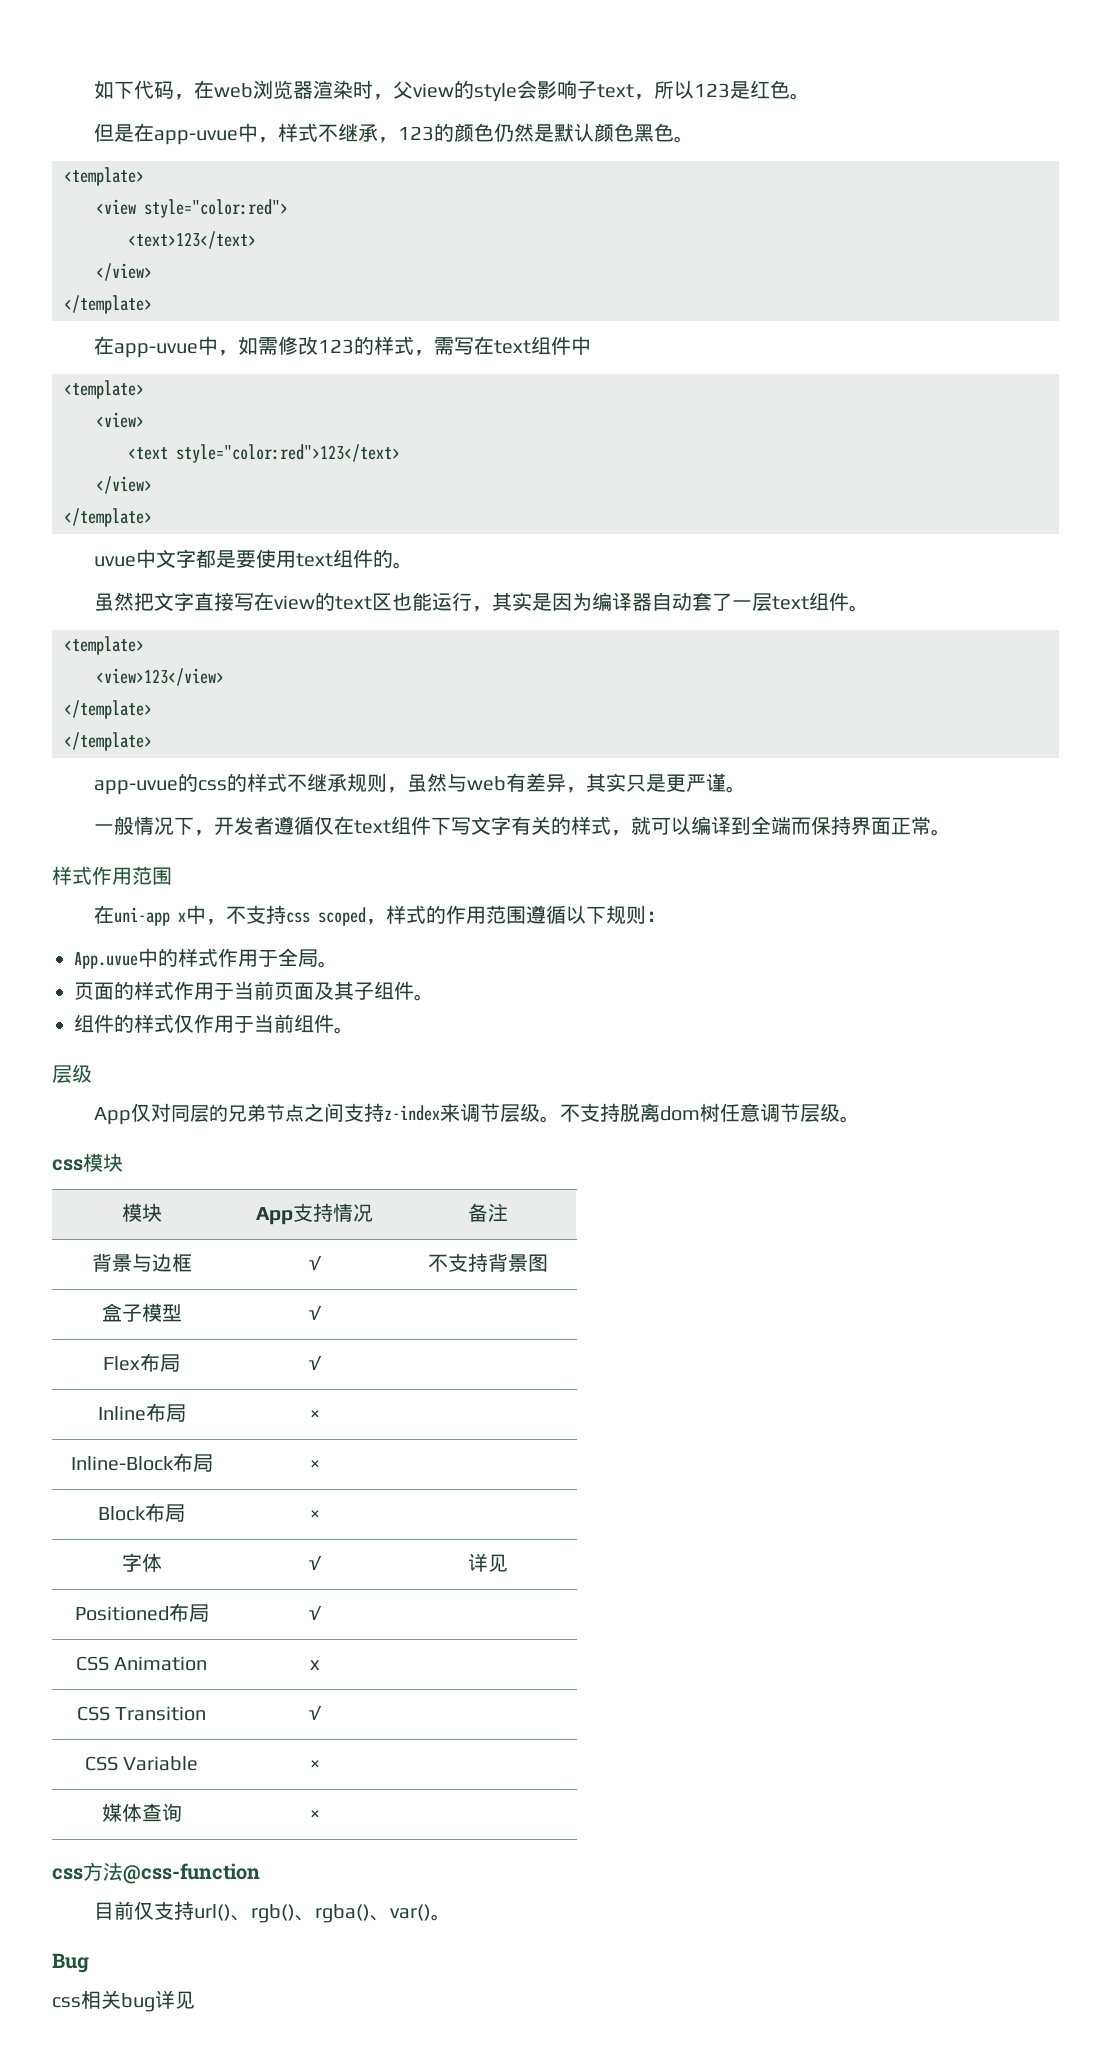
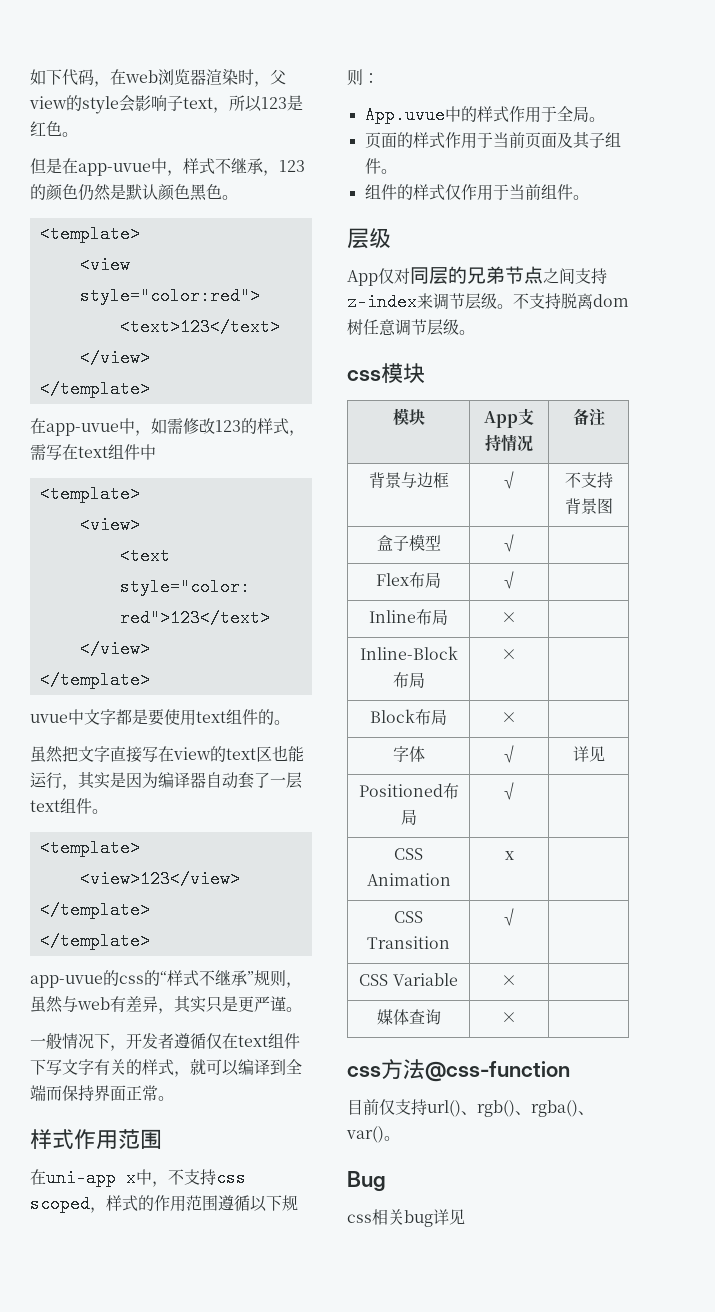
[246,773,347,792] 样式不继承 -> [160,970,254,986] “样式不继承”

